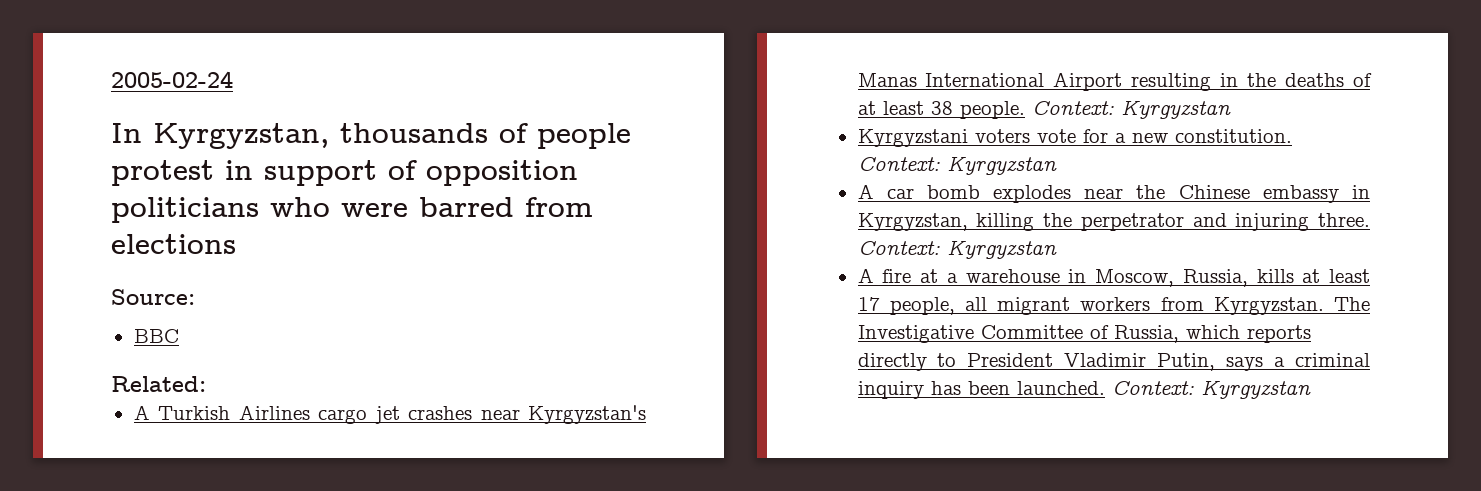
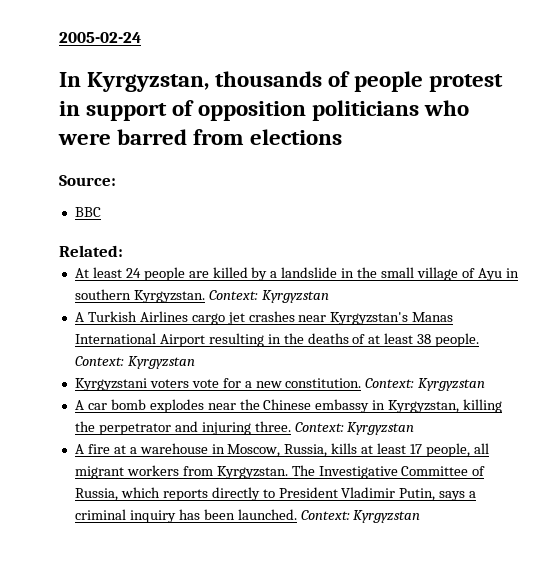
(206, 384) none -> [74,267,519,281] [74,289,329,303] // At least 24 people are killed by a landslide in the small village of Ayu in southern Kyrgyzstan. Context: Kyrgyzstan

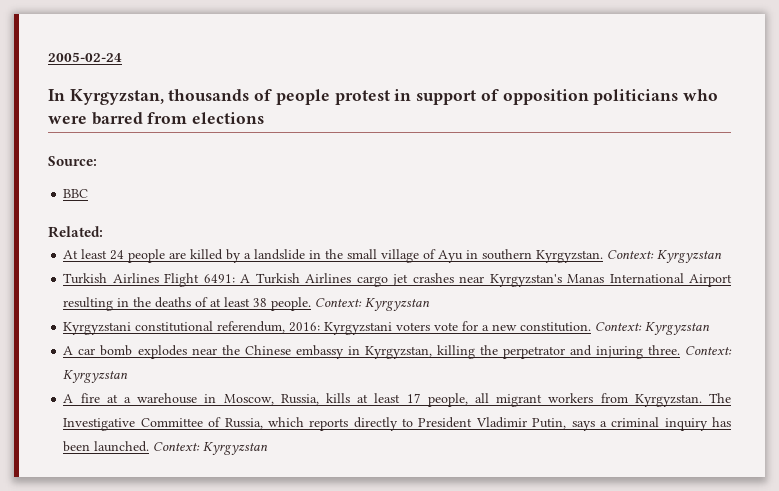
(329, 296) none -> [63,273,235,287] Turkish Airlines Flight 6491:
(147, 384) none -> [135,321,393,335] constitutional referendum, 2016: Kyrgyzstani

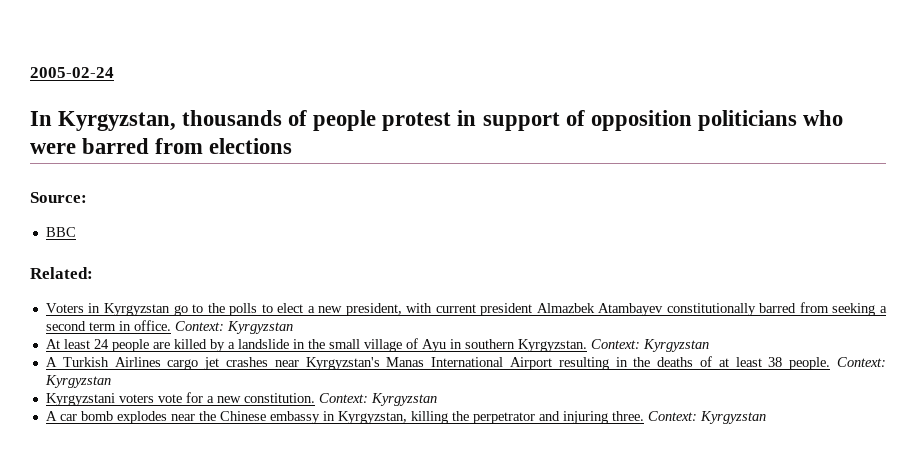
(103, 232) none -> [45,302,887,316] [45,320,293,334] // Voters in Kyrgyzstan go to the polls to elect a new president, with current president Almazbek Atambayev constitutionally barred from seeking a second term in office. Context: Kyrgyzstan
[63,273,235,287] Turkish Airlines Flight 6491: -> (709, 345) none
[135,321,393,335] constitutional referendum, 2016: Kyrgyzstani -> (115, 399) none
[63,393,731,407] [63,417,731,431] [63,441,269,455] // A fire at a warehouse in Moscow, Russia, kills at least 17 people, all migrant workers from Kyrgyzstan. The Investigative Committee of Russia, which reports directly to President Vladimir Putin, says a criminal inquiry has been launched. Context: Kyrgyzstan -> (766, 417) none

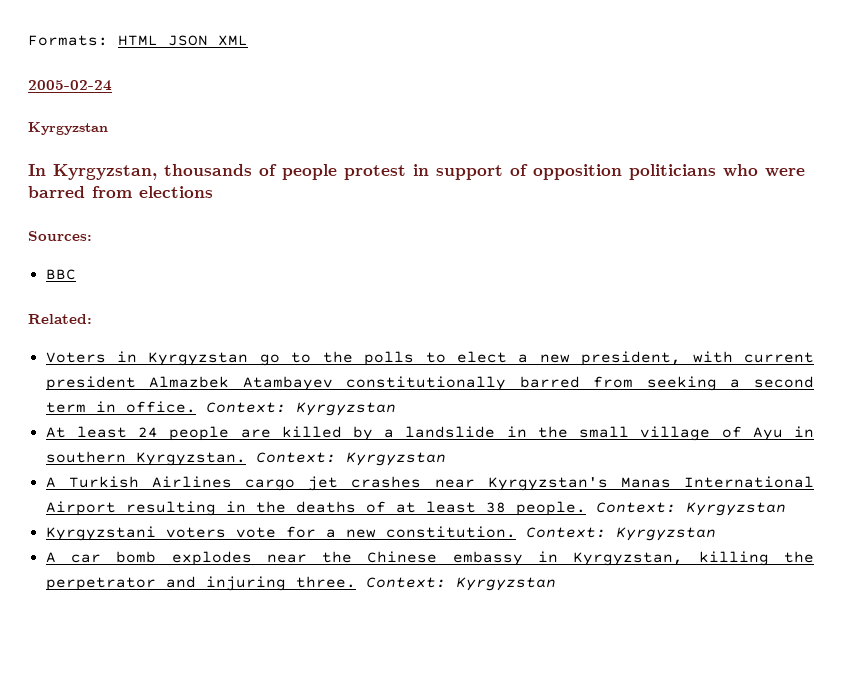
(30, 72) none -> [28,35,248,46] Formats: HTML JSON XML //
(114, 72) none -> [28,122,108,135] // Kyrgyzstan
[30,192,87,203] Source: -> [28,231,92,241] Sources:

